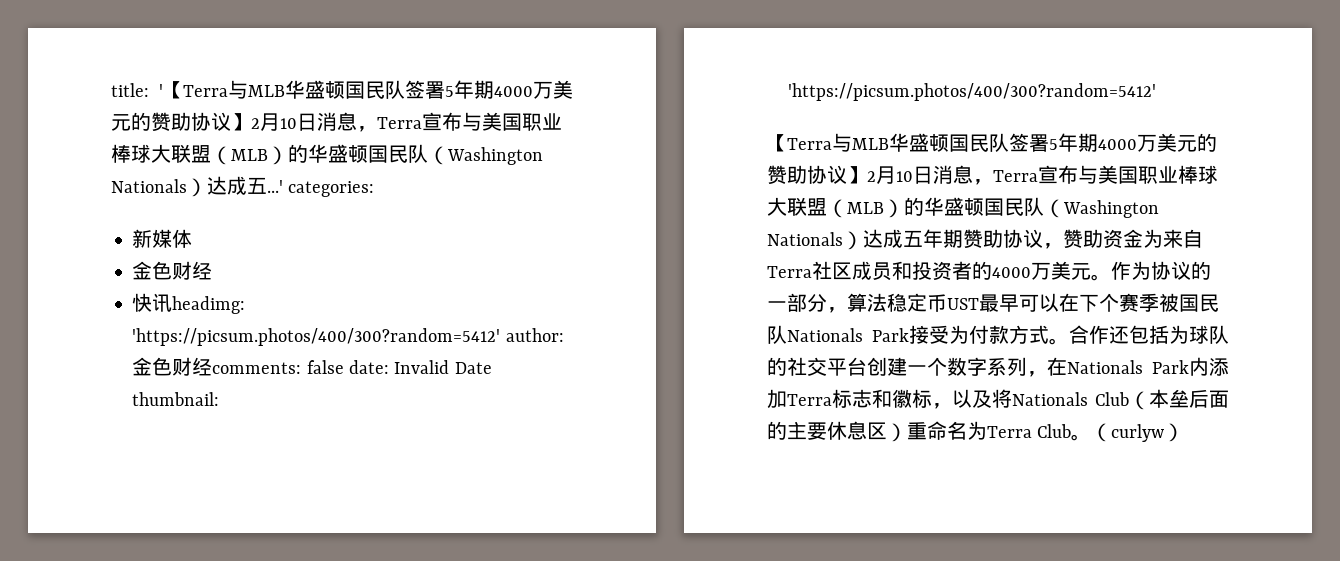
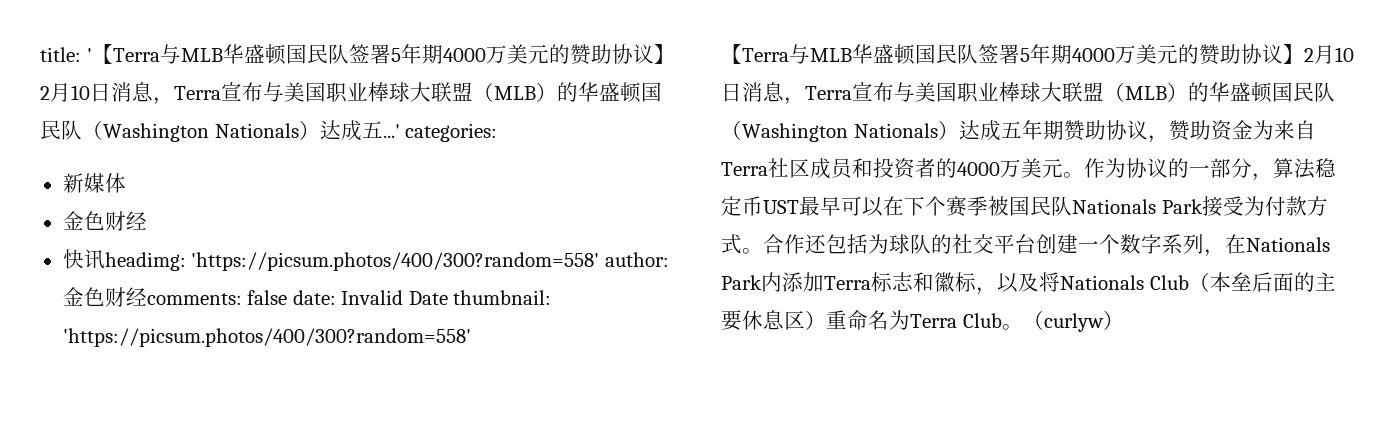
[132,328,501,346] 'https://picsum.photos/400/300?random=5412' -> [191,252,600,271] 'https://picsum.photos/400/300?random=558'
[788,83,1157,101] 'https://picsum.photos/400/300?random=5412' -> [62,328,471,347] 'https://picsum.photos/400/300?random=558'

